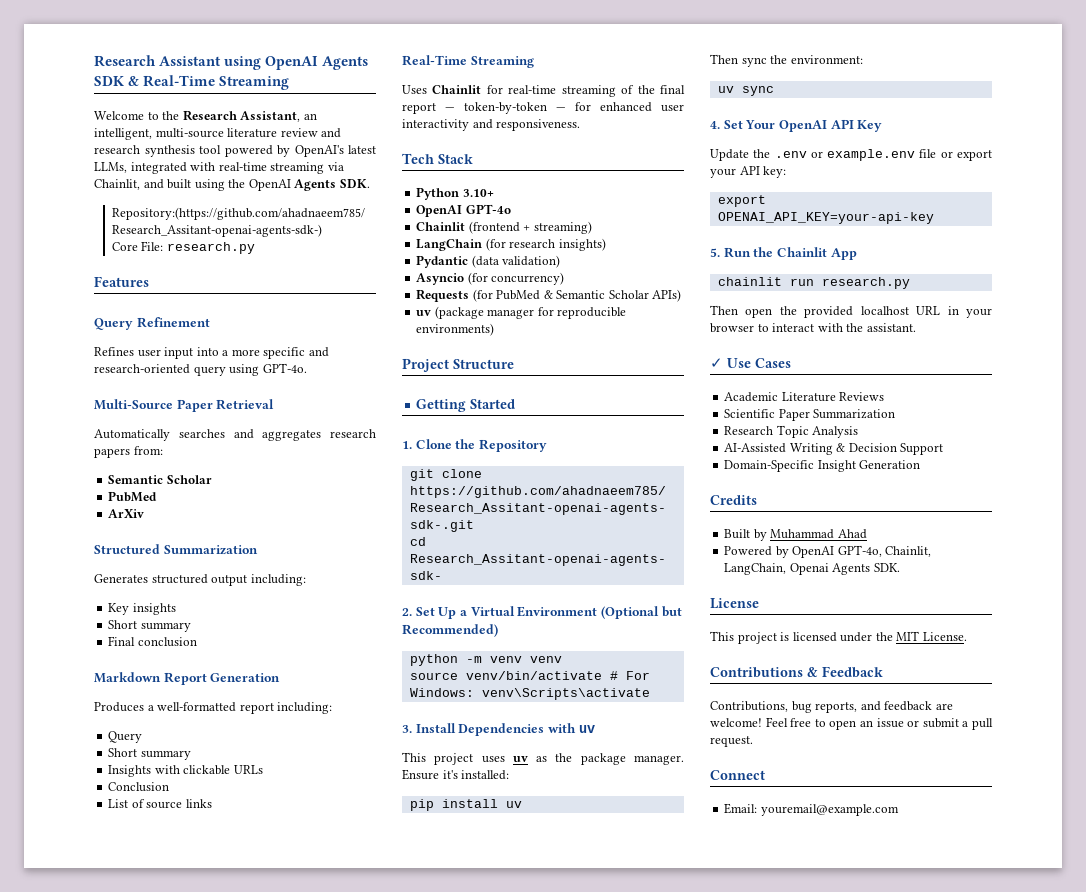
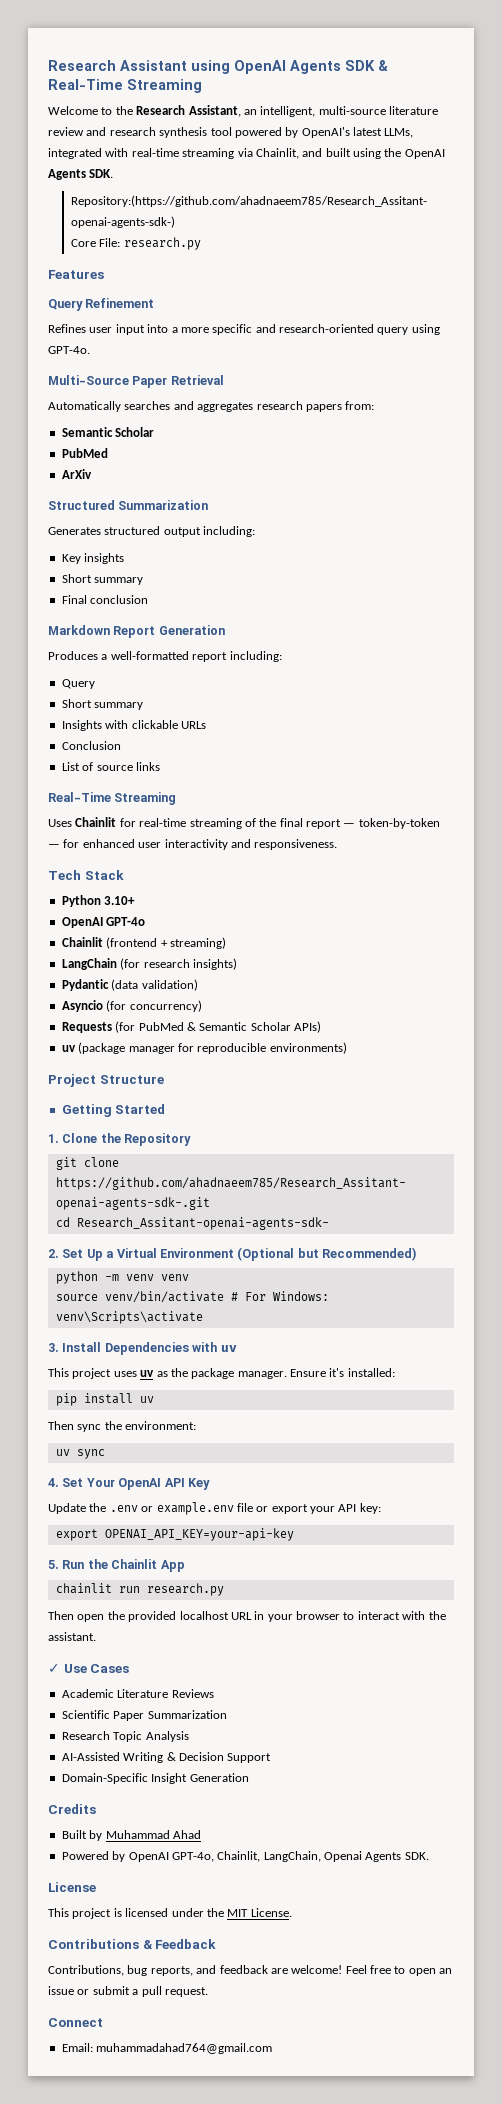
[760,804,899,816] youremail@example.com -> [96,2043,273,2054] muhammadahad764@gmail.com

